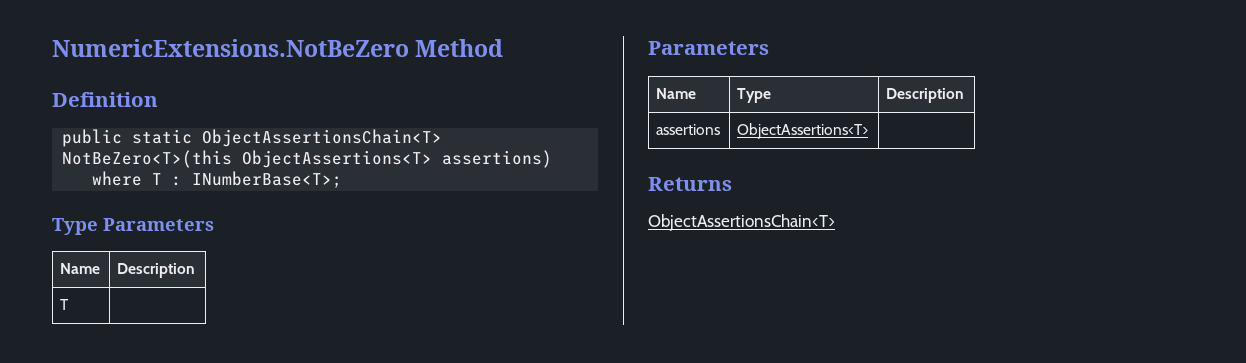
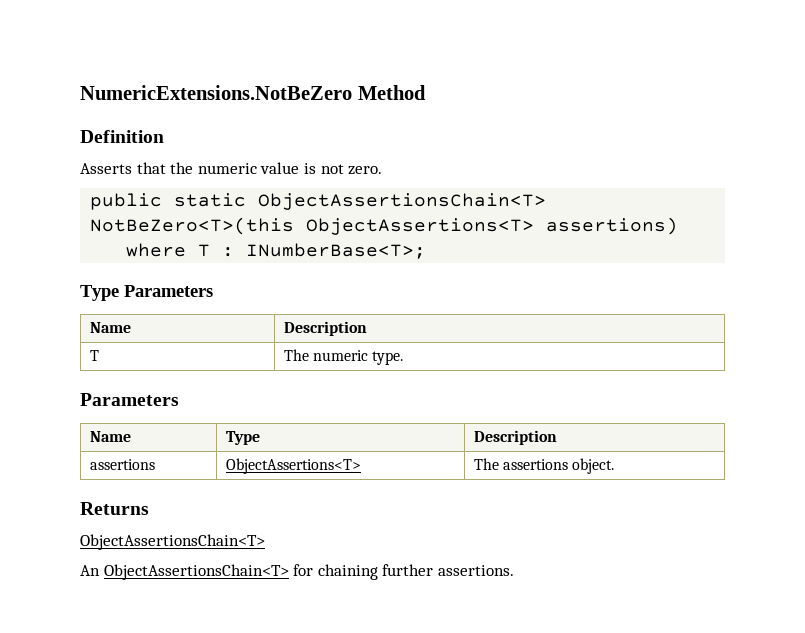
(158, 99) none -> [80,162,383,175] // Asserts that the numeric value is not zero.
(70, 304) none -> [284,349,404,365] The numeric type.
(869, 131) none -> [474,458,615,474] The assertions object.
(835, 222) none -> [80,564,514,580] // An ObjectAssertionsChain<T> for chaining further assertions.

